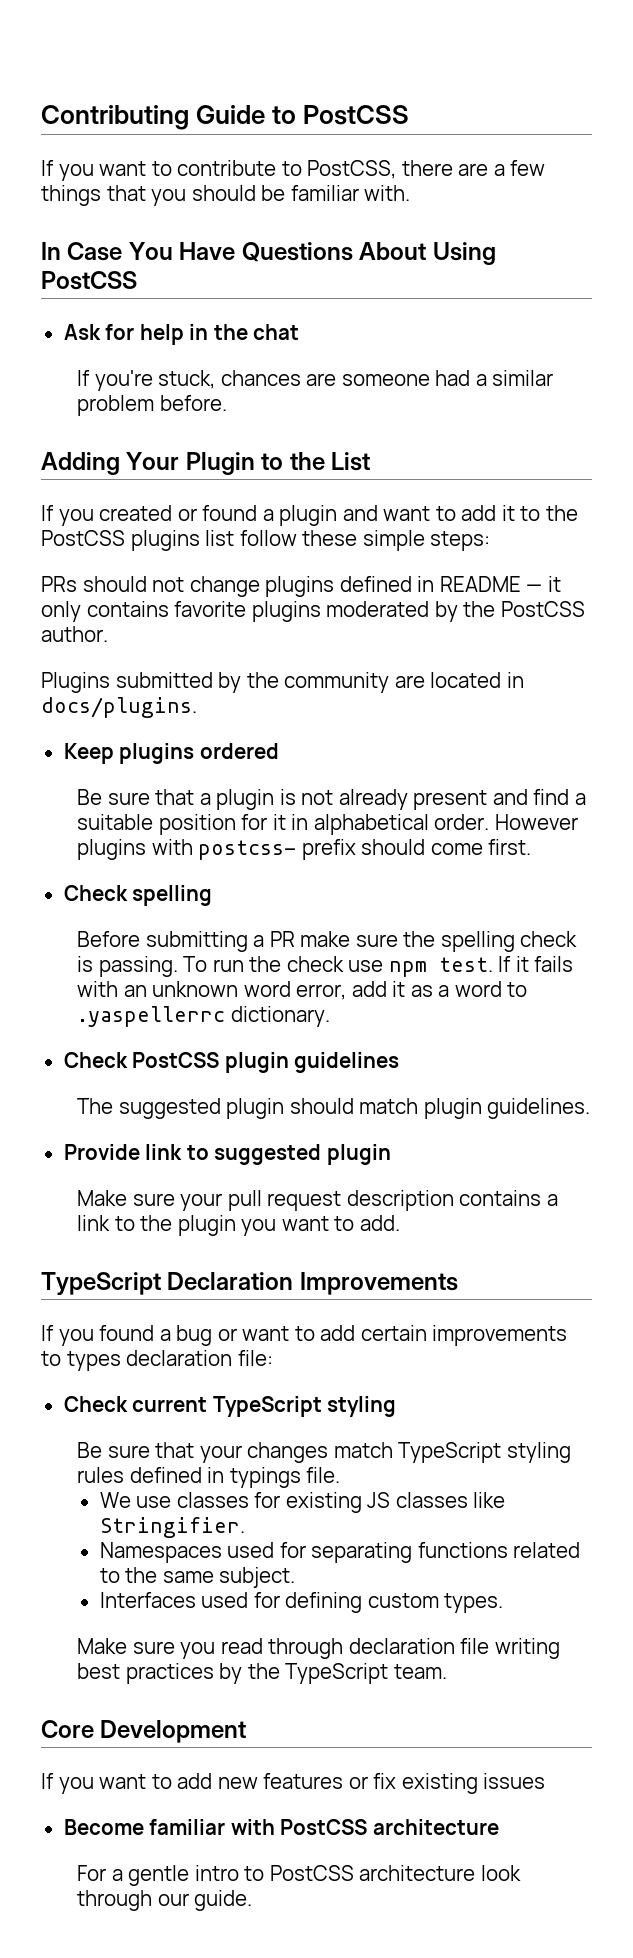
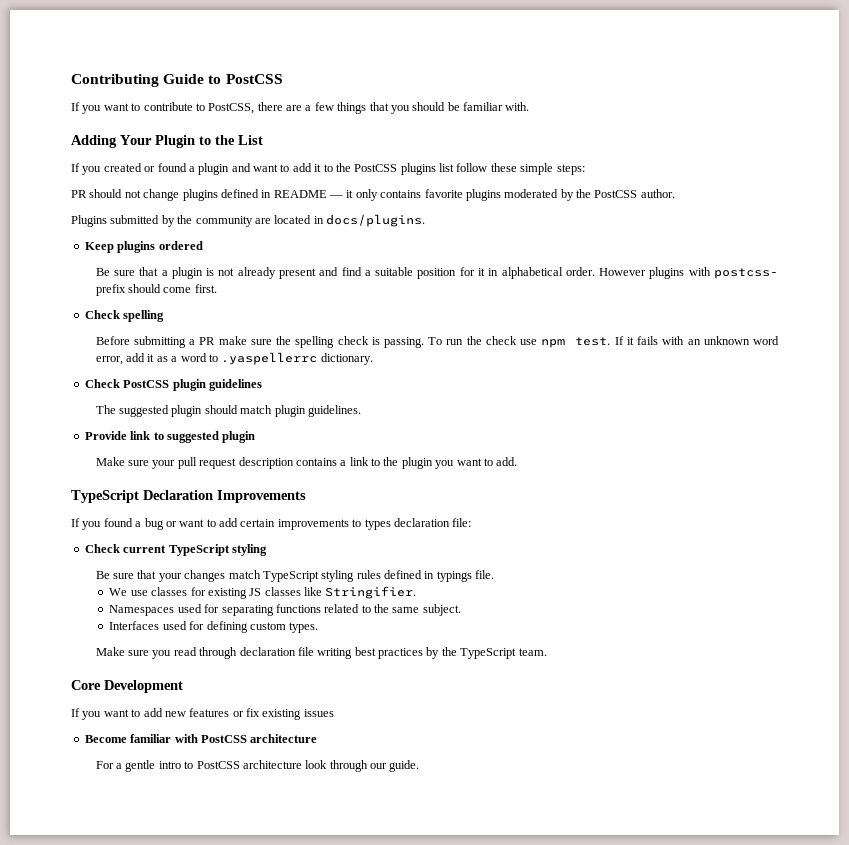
[41,242,496,265] [41,271,137,290] [63,324,300,345] [76,370,554,391] [76,395,227,416] // In Case You Have Questions About Using PostCSS // Ask for help in the chat // If you're stuck, chances are someone had a similar problem before. -> (530, 106) none
[41,576,77,592] PRs -> [71,190,87,198] PR

